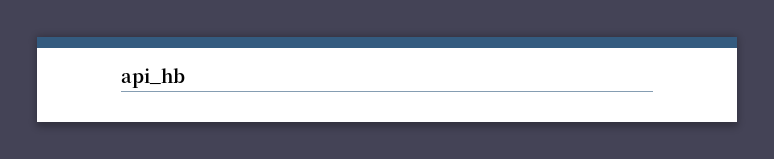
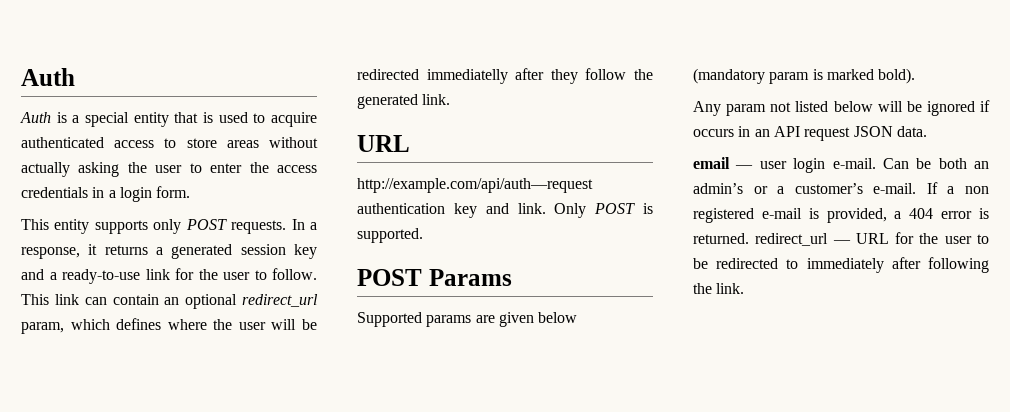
[121,68,185,88] api_hb -> [21,68,75,86] [20,112,317,127] [21,137,318,148] [21,162,317,177] [21,186,191,202] [21,219,317,234] [21,244,317,259] [21,268,317,284] [21,294,318,309] [21,318,317,334] [357,68,653,84] [357,94,451,109] [357,135,410,152] [357,178,593,193] [357,203,653,218] [357,228,423,243] [357,269,512,286] [357,312,578,327] [693,68,916,84] [693,100,990,116] [693,126,927,141] [693,157,989,173] [693,182,989,194] [693,208,989,223] [693,232,989,246] [693,257,989,273] [693,283,745,294] Auth // Auth is a special entity that is used to acquire authenticated access to store areas without actually asking the user to enter the access credentials in a login form. // This entity supports only POST requests. In a response, it returns a generated session key and a ready-to-use link for the user to follow. This link can contain an optional redirect_url param, which defines where the user will be redirected immediatelly after they follow the generated link. // URL // http://example.com/api/auth—request authentication key and link. Only POST is supported. // POST Params // Supported params are given below (mandatory param is marked bold). // Any param not listed below will be ignored if occurs in an API request JSON data. // email — user login e-mail. Can be both an admin’s or a customer’s e-mail. If a non registered e-mail is provided, a 404 error is returned. redirect_url — URL for the user to be redirected to immediately after following the link.

